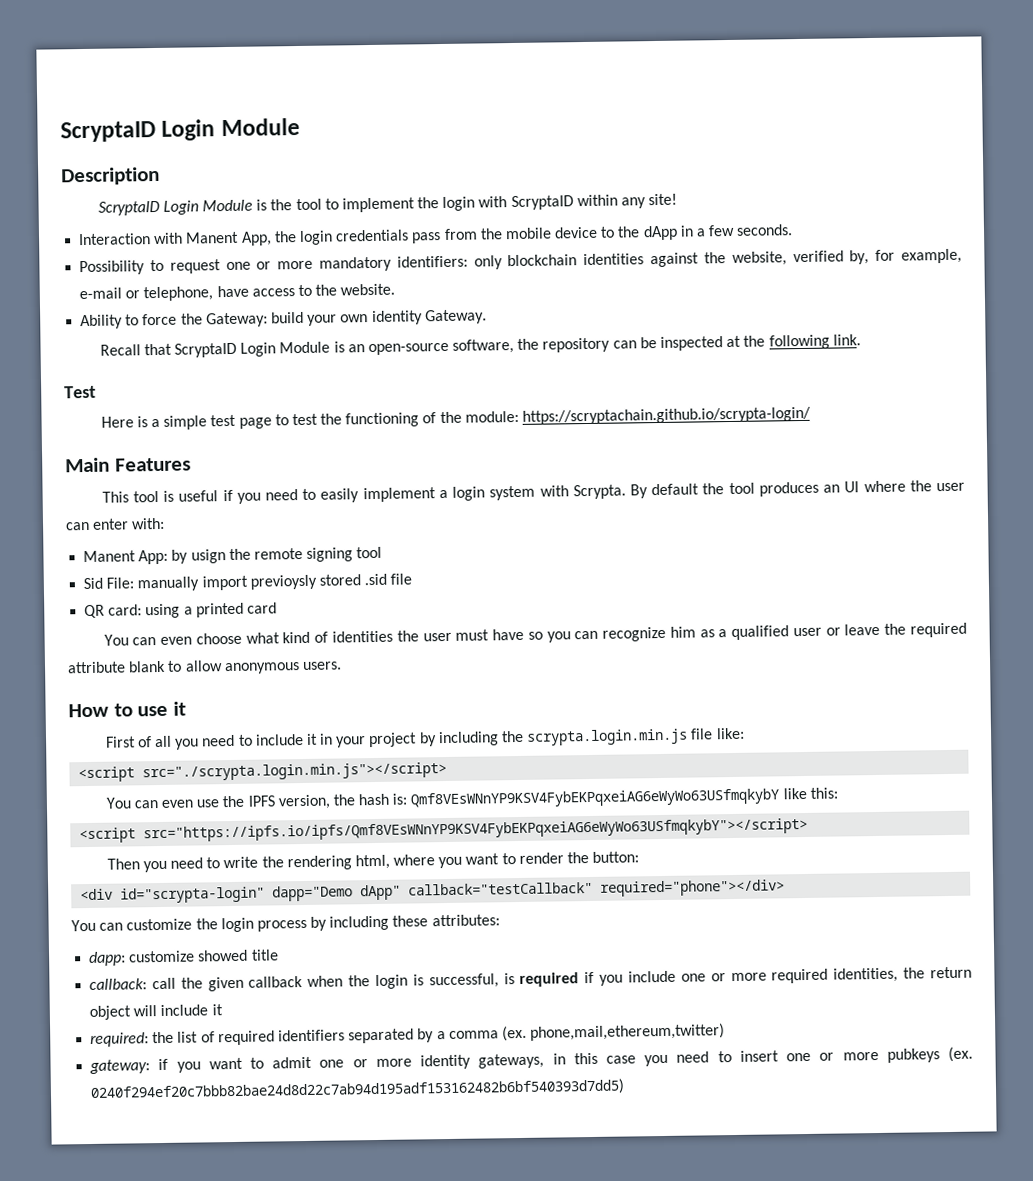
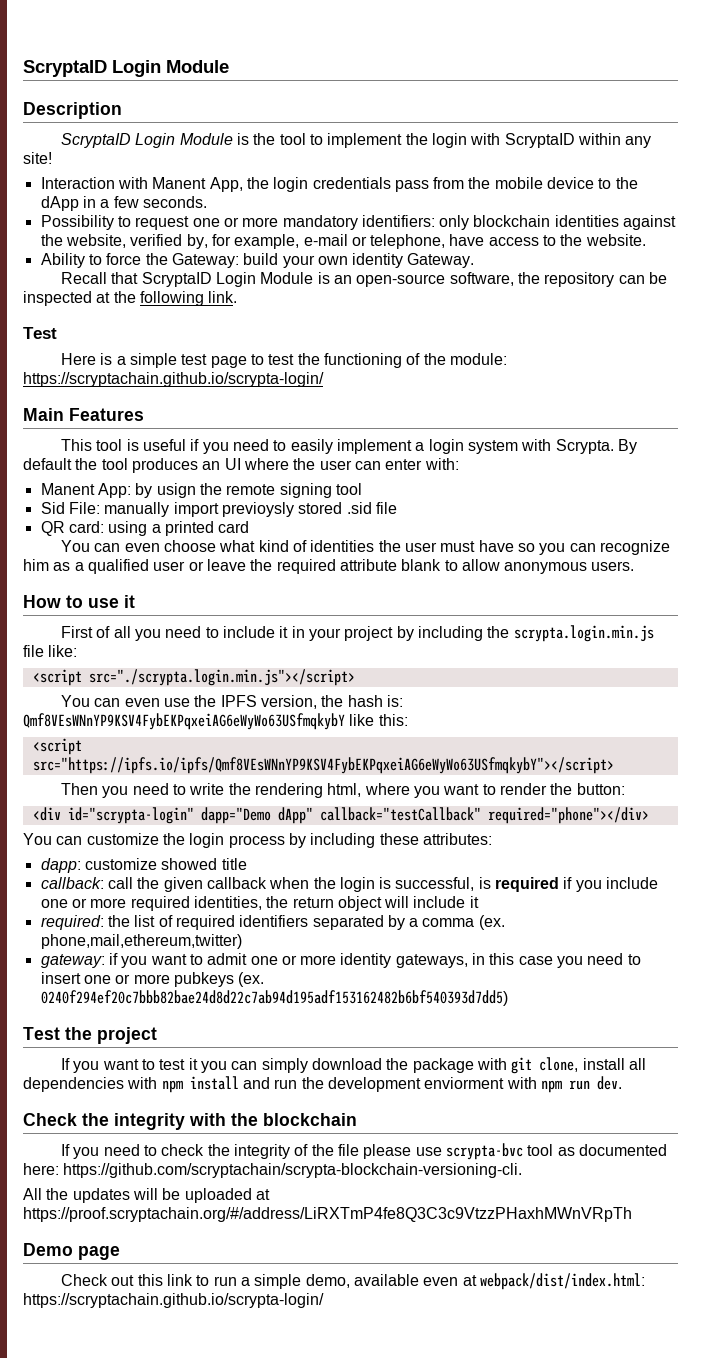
(626, 1089) none -> [23,1027,157,1044] [61,1057,646,1074] [23,1076,622,1093] [23,1113,357,1130] [61,1143,667,1160] [23,1163,523,1178] [23,1188,270,1203] [23,1207,632,1222] [23,1243,120,1260] [61,1273,645,1290] [23,1293,324,1308] // Test the project // If you want to test it you can simply download the package with git clone, install all dependencies with npm install and run the development enviorment with npm run dev. // Check the integrity with the blockchain // If you need to check the integrity of the file please use scrypta-bvc tool as documented here: https://github.com/scryptachain/scrypta-blockchain-versioning-cli. // All the updates will be uploaded at https://proof.scryptachain.org/#/address/LiRXTmP4fe8Q3C3c9VtzzPHaxhMWnVRpTh // Demo page // Check out this link to run a simple demo, available even at webpack/dist/index.html: https://scryptachain.github.io/scrypta-login/

